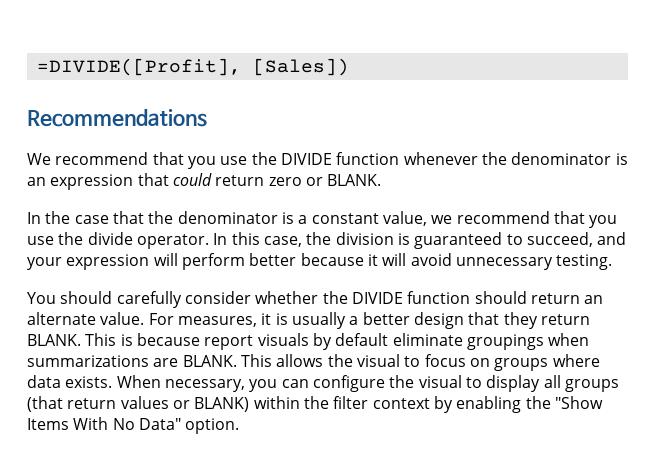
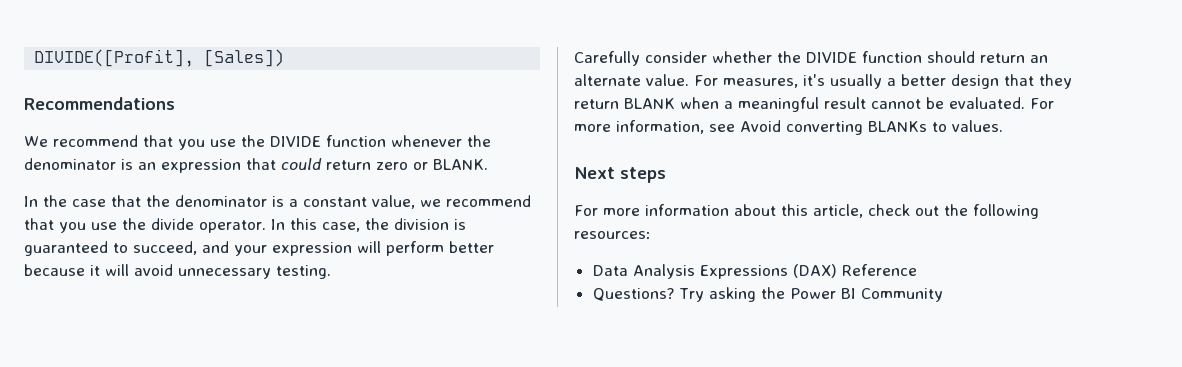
[36,58,241,76] =DIVIDE([Profit], -> [34,49,195,67] DIVIDE([Profit],
[27,291,182,308] You should carefully -> [574,51,640,66] Carefully
[261,313,288,325] it is -> [803,74,825,86] it's
[27,333,590,350] [27,354,600,371] [27,375,619,392] [27,396,603,413] [27,417,240,434] BLANK. This is because report visuals by default eliminate groupings when summarizations are BLANK. This allows the visual to focus on groups where data exists. When necessary, you can configure the visual to display all groups (that return values or BLANK) within the filter context by enabling the "Show Items With No Data" option. -> [624,97,1054,112] [574,120,1003,135] [574,167,666,183] [574,204,1039,219] [574,231,651,239] [592,264,917,279] [592,287,943,302] BLANK when a meaningful result cannot be evaluated. For more information, see Avoid converting BLANKs to values. // Next steps // For more information about this article, check out the following resources: // Data Analysis Expressions (DAX) Reference // Questions? Try asking the Power BI Community

